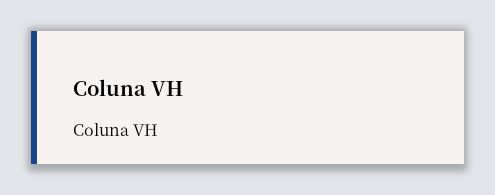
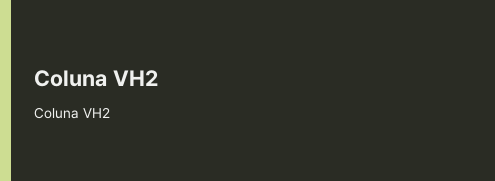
[73,79,184,96] [73,123,159,136] Coluna VH // Coluna VH -> [34,70,158,87] [34,107,110,119] Coluna VH2 // Coluna VH2

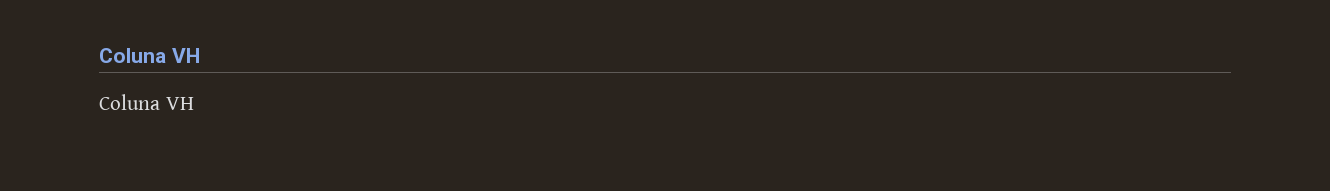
[34,70,158,87] [34,107,110,119] Coluna VH2 // Coluna VH2 -> [99,48,200,63] [99,94,194,110] Coluna VH // Coluna VH

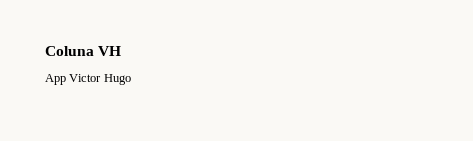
[99,94,194,110] Coluna VH -> [45,74,131,85] App Victor Hugo

